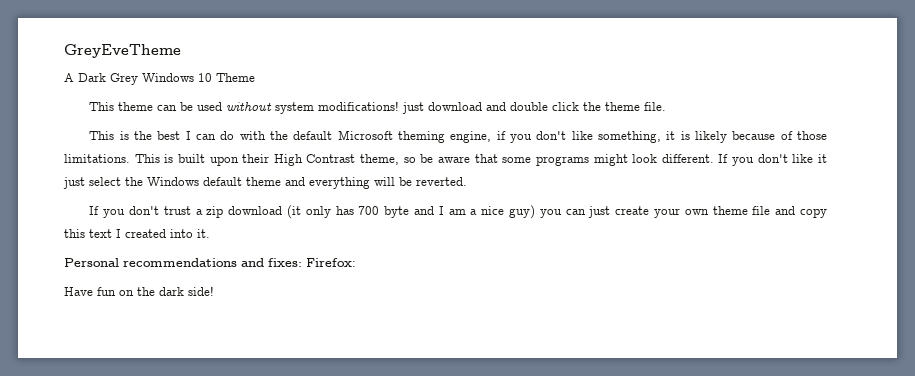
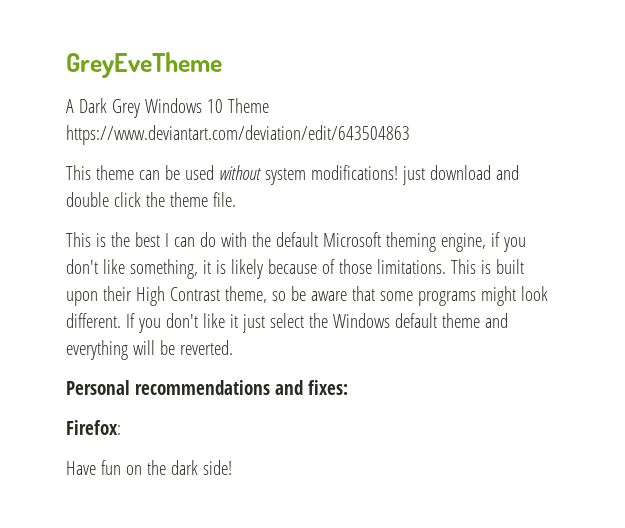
(255, 77) none -> [66,125,410,145] https://www.deviantart.com/deviation/edit/643504863
[89,205,828,219] [64,229,210,238] // If you don't trust a zip download (it only has 700 byte and I am a nice guy) you can just create your own theme file and copy this text I created into it. -> (233, 347) none
(302, 262) none -> (348, 387) //

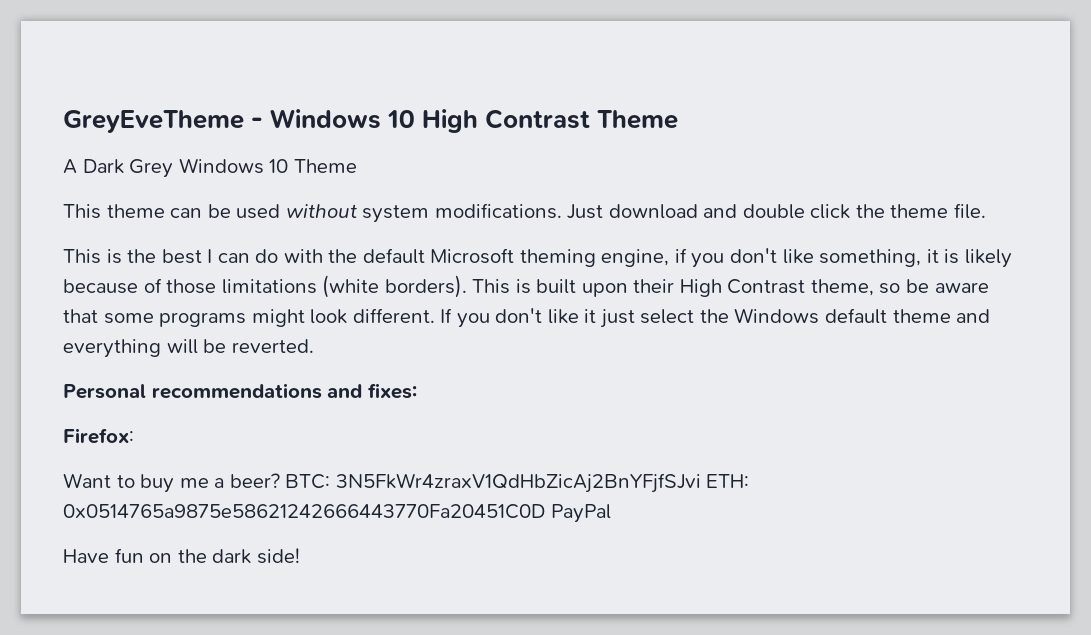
(222, 65) none -> [251,109,679,133] - Windows 10 High Contrast Theme
[66,125,410,145] https://www.deviantart.com/deviation/edit/643504863 -> (357, 166) none
[310,165,425,185] modifications! just -> [434,203,604,219] modifications. Just
[376,259,446,274] limitations. -> [221,275,467,298] limitations (white borders).
(121, 427) none -> [63,473,750,493] [63,504,611,523] // Want to buy me a beer? BTC: 3N5FkWr4zraxV1QdHbZicAj2BnYFjfSJvi ETH: 0x0514765a9875e58621242666443770Fa20451C0D PayPal

